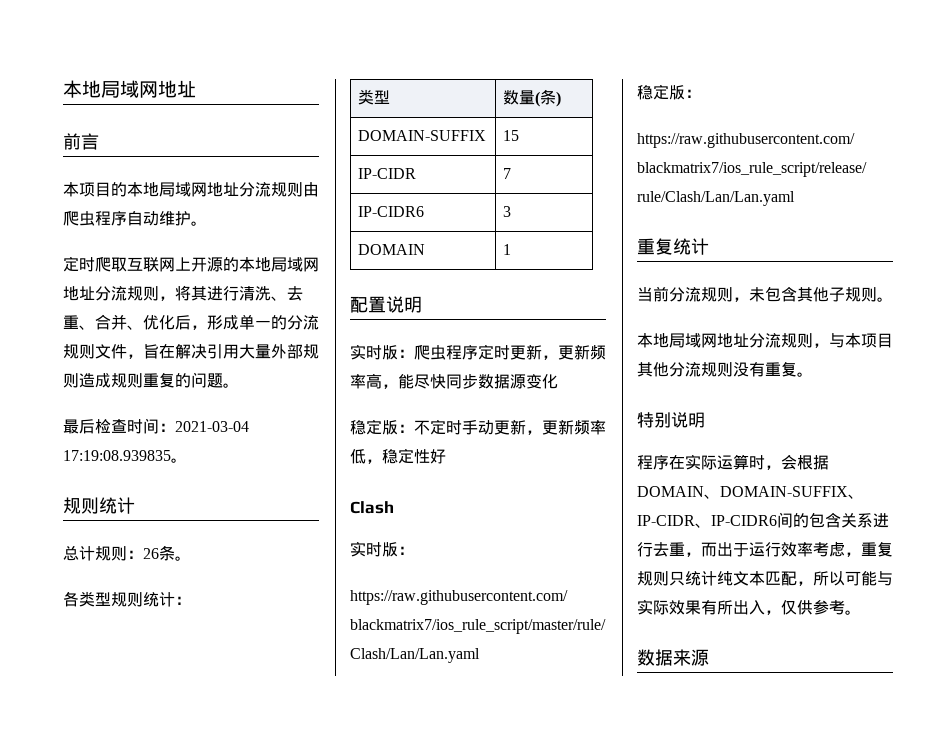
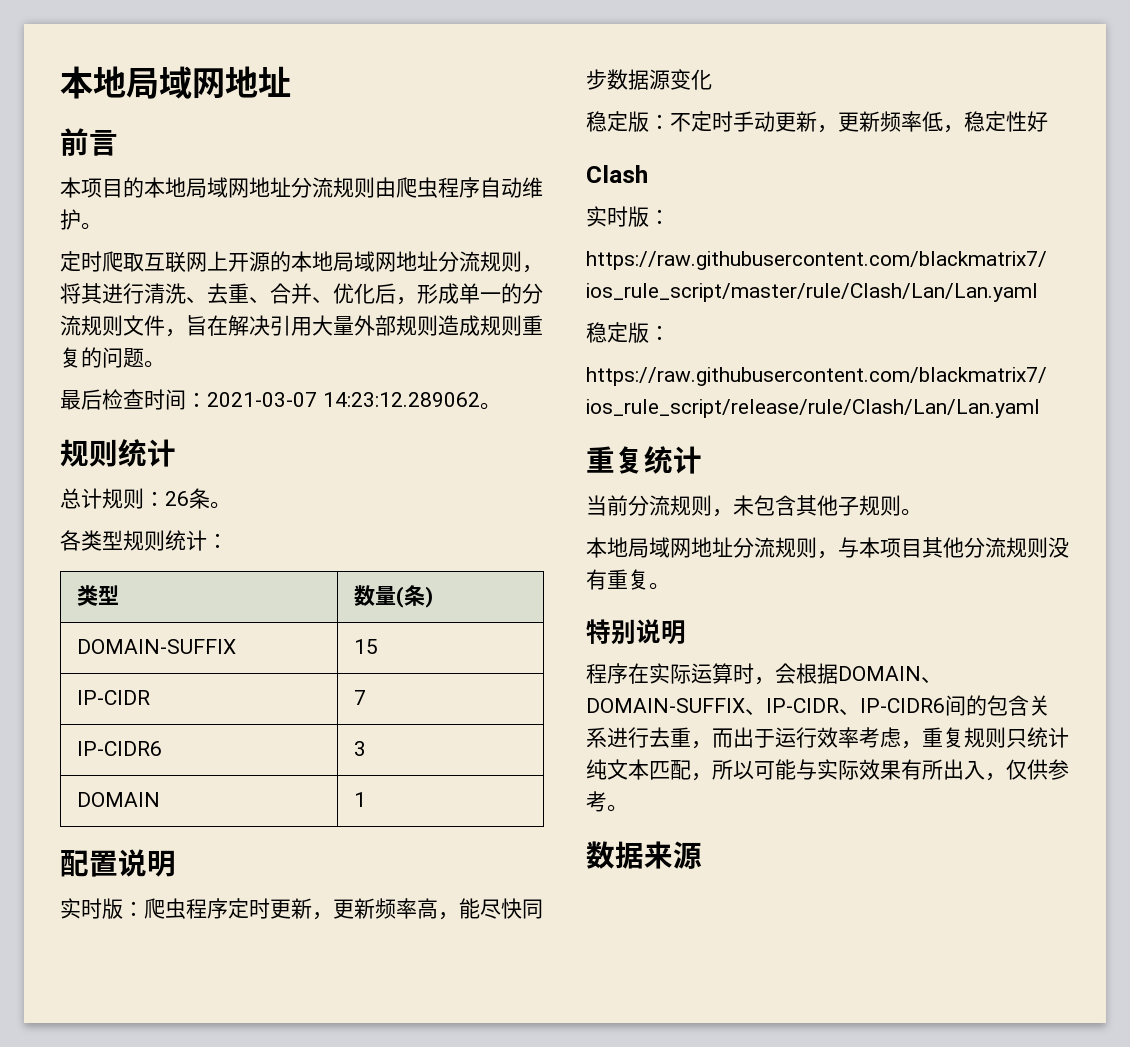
[175,421,249,432] [63,450,171,461] 2021-03-04 17:19:08.939835 -> [207,392,480,407] 2021-03-07 14:23:12.289062

